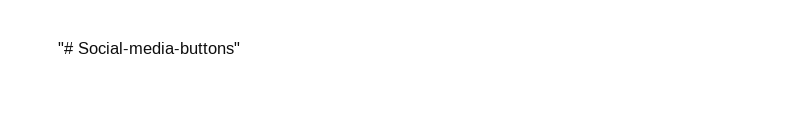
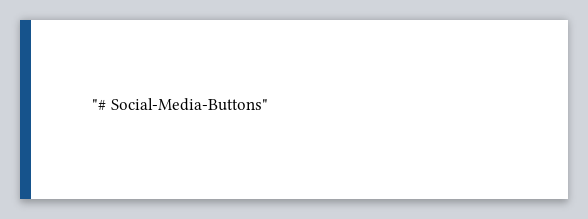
[78,42,240,54] Social-media-buttons" -> [110,98,268,111] Social-Media-Buttons"

